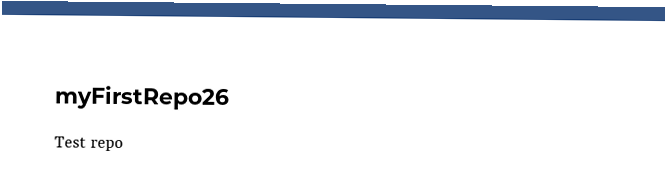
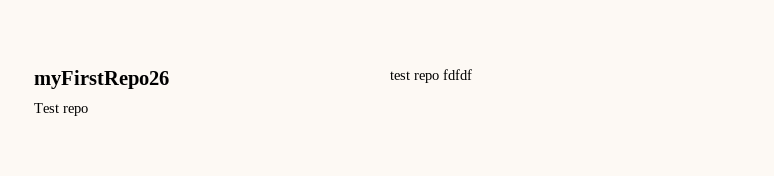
(123, 145) none -> [390,69,472,83] // test repo fdfdf

